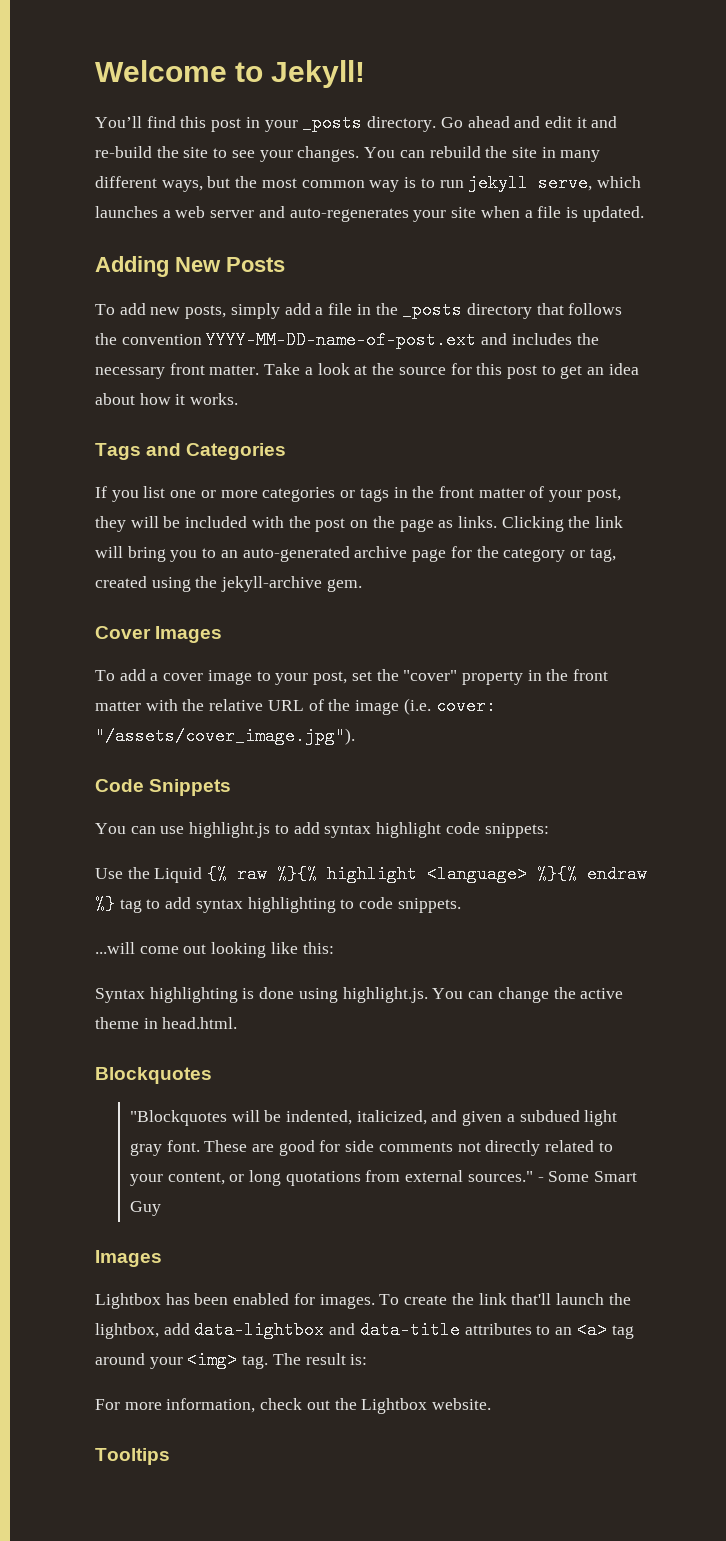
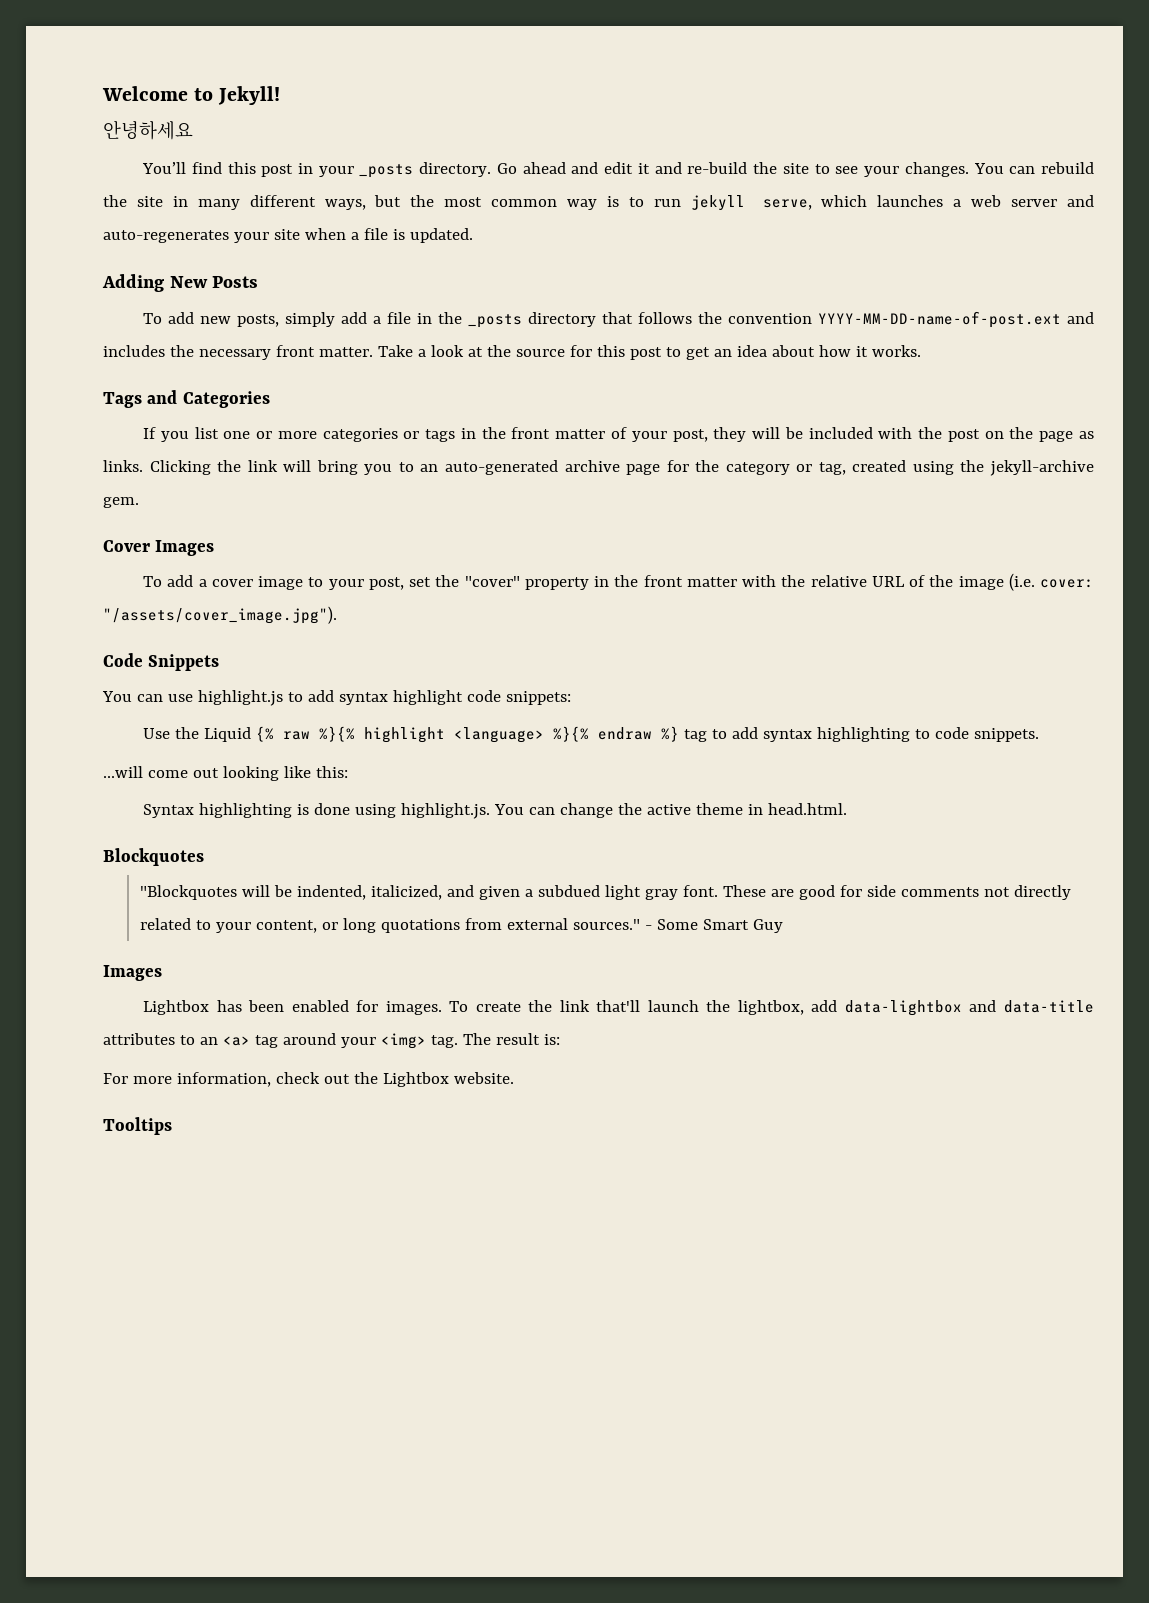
(366, 74) none -> [103,120,193,140] // 안녕하세요

